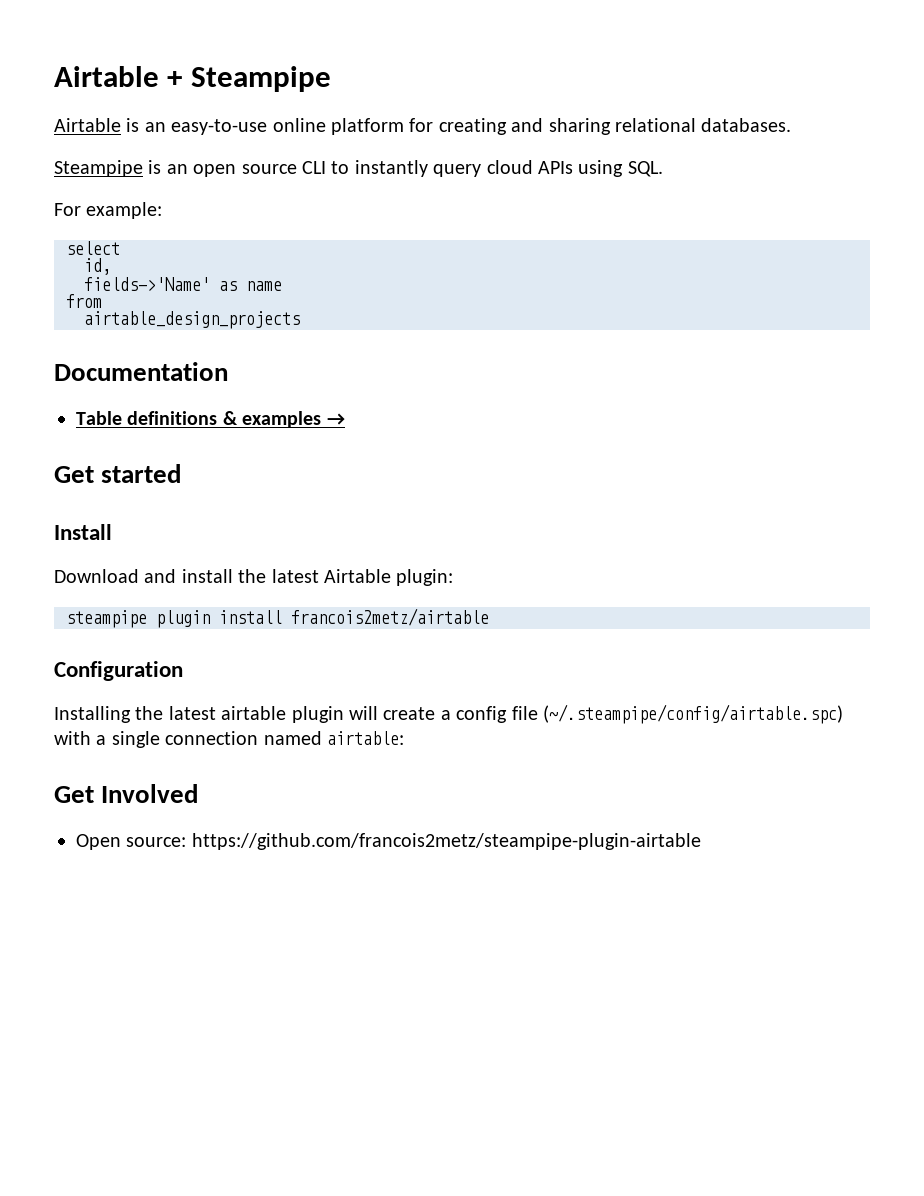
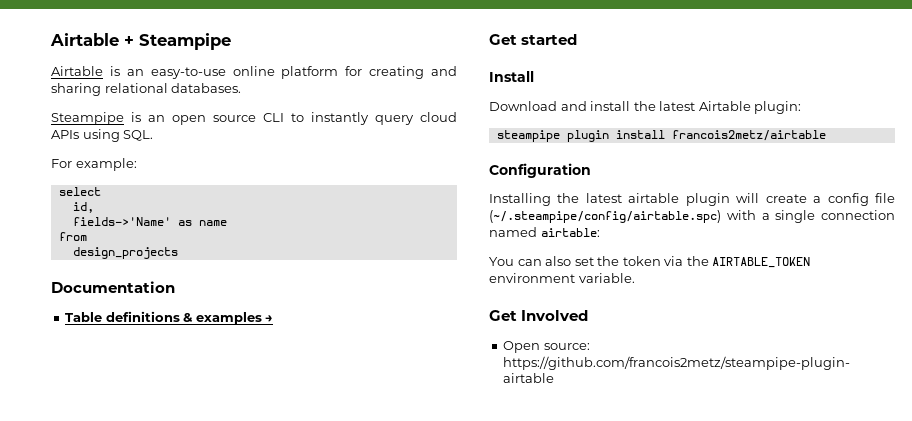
[84,311,300,329] airtable_design_projects -> [72,247,178,259] design_projects
(404, 738) none -> [489,256,811,268] [489,273,635,283] // You can also set the token via the AIRTABLE_TOKEN environment variable.

